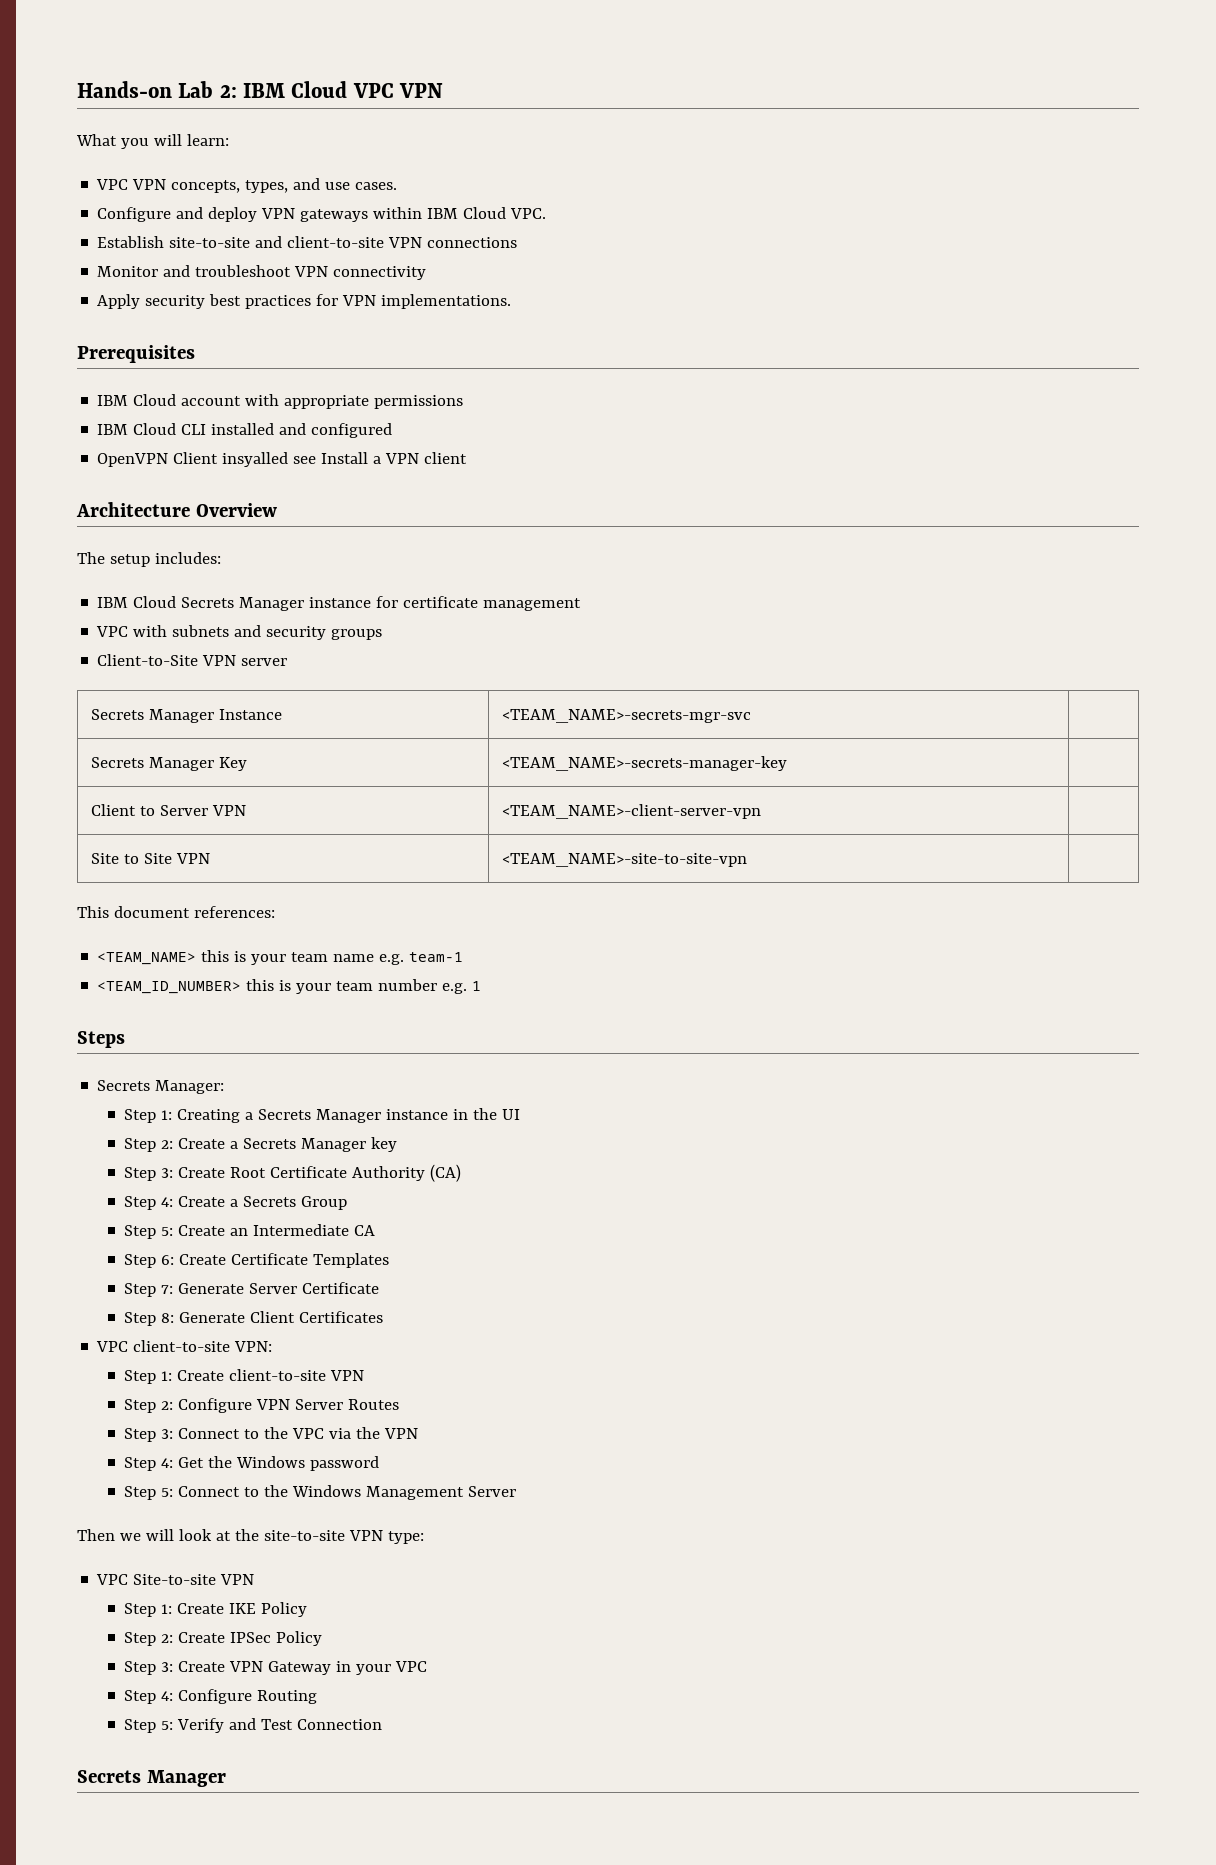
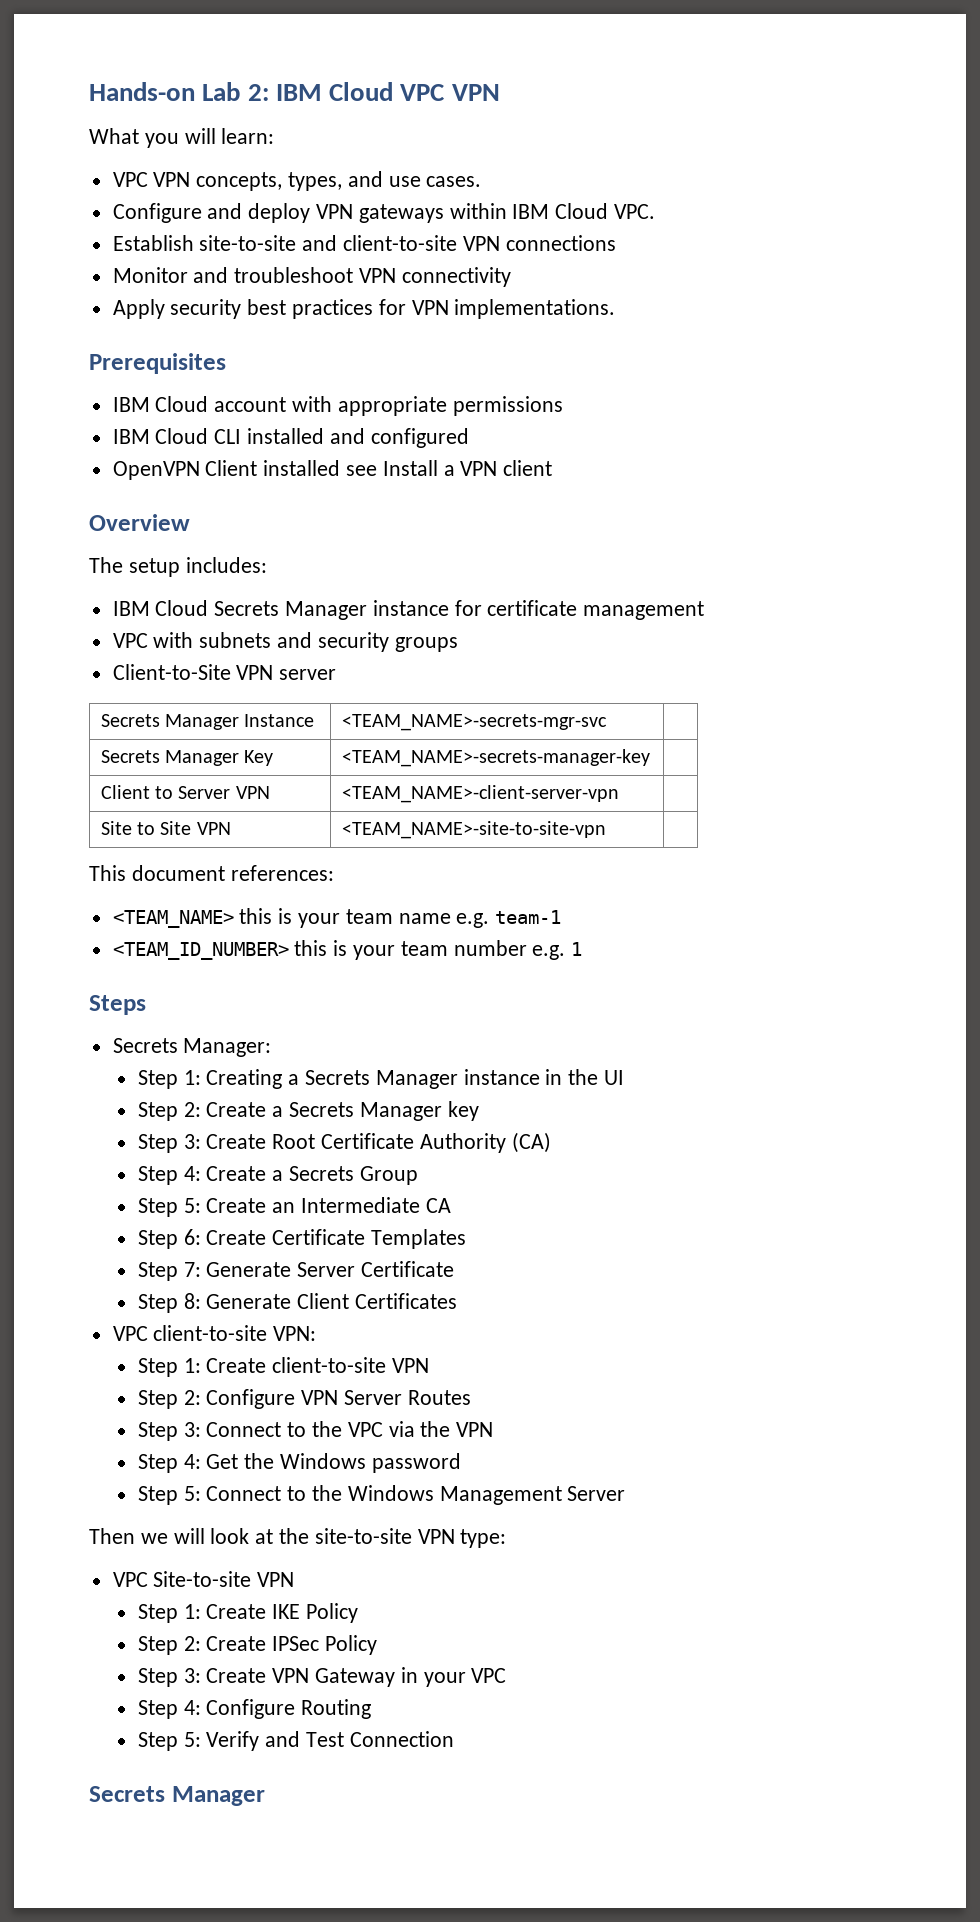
[222,452,289,467] insyalled -> [263,460,341,476] installed
[76,502,190,517] Architecture -> (553, 468) none

